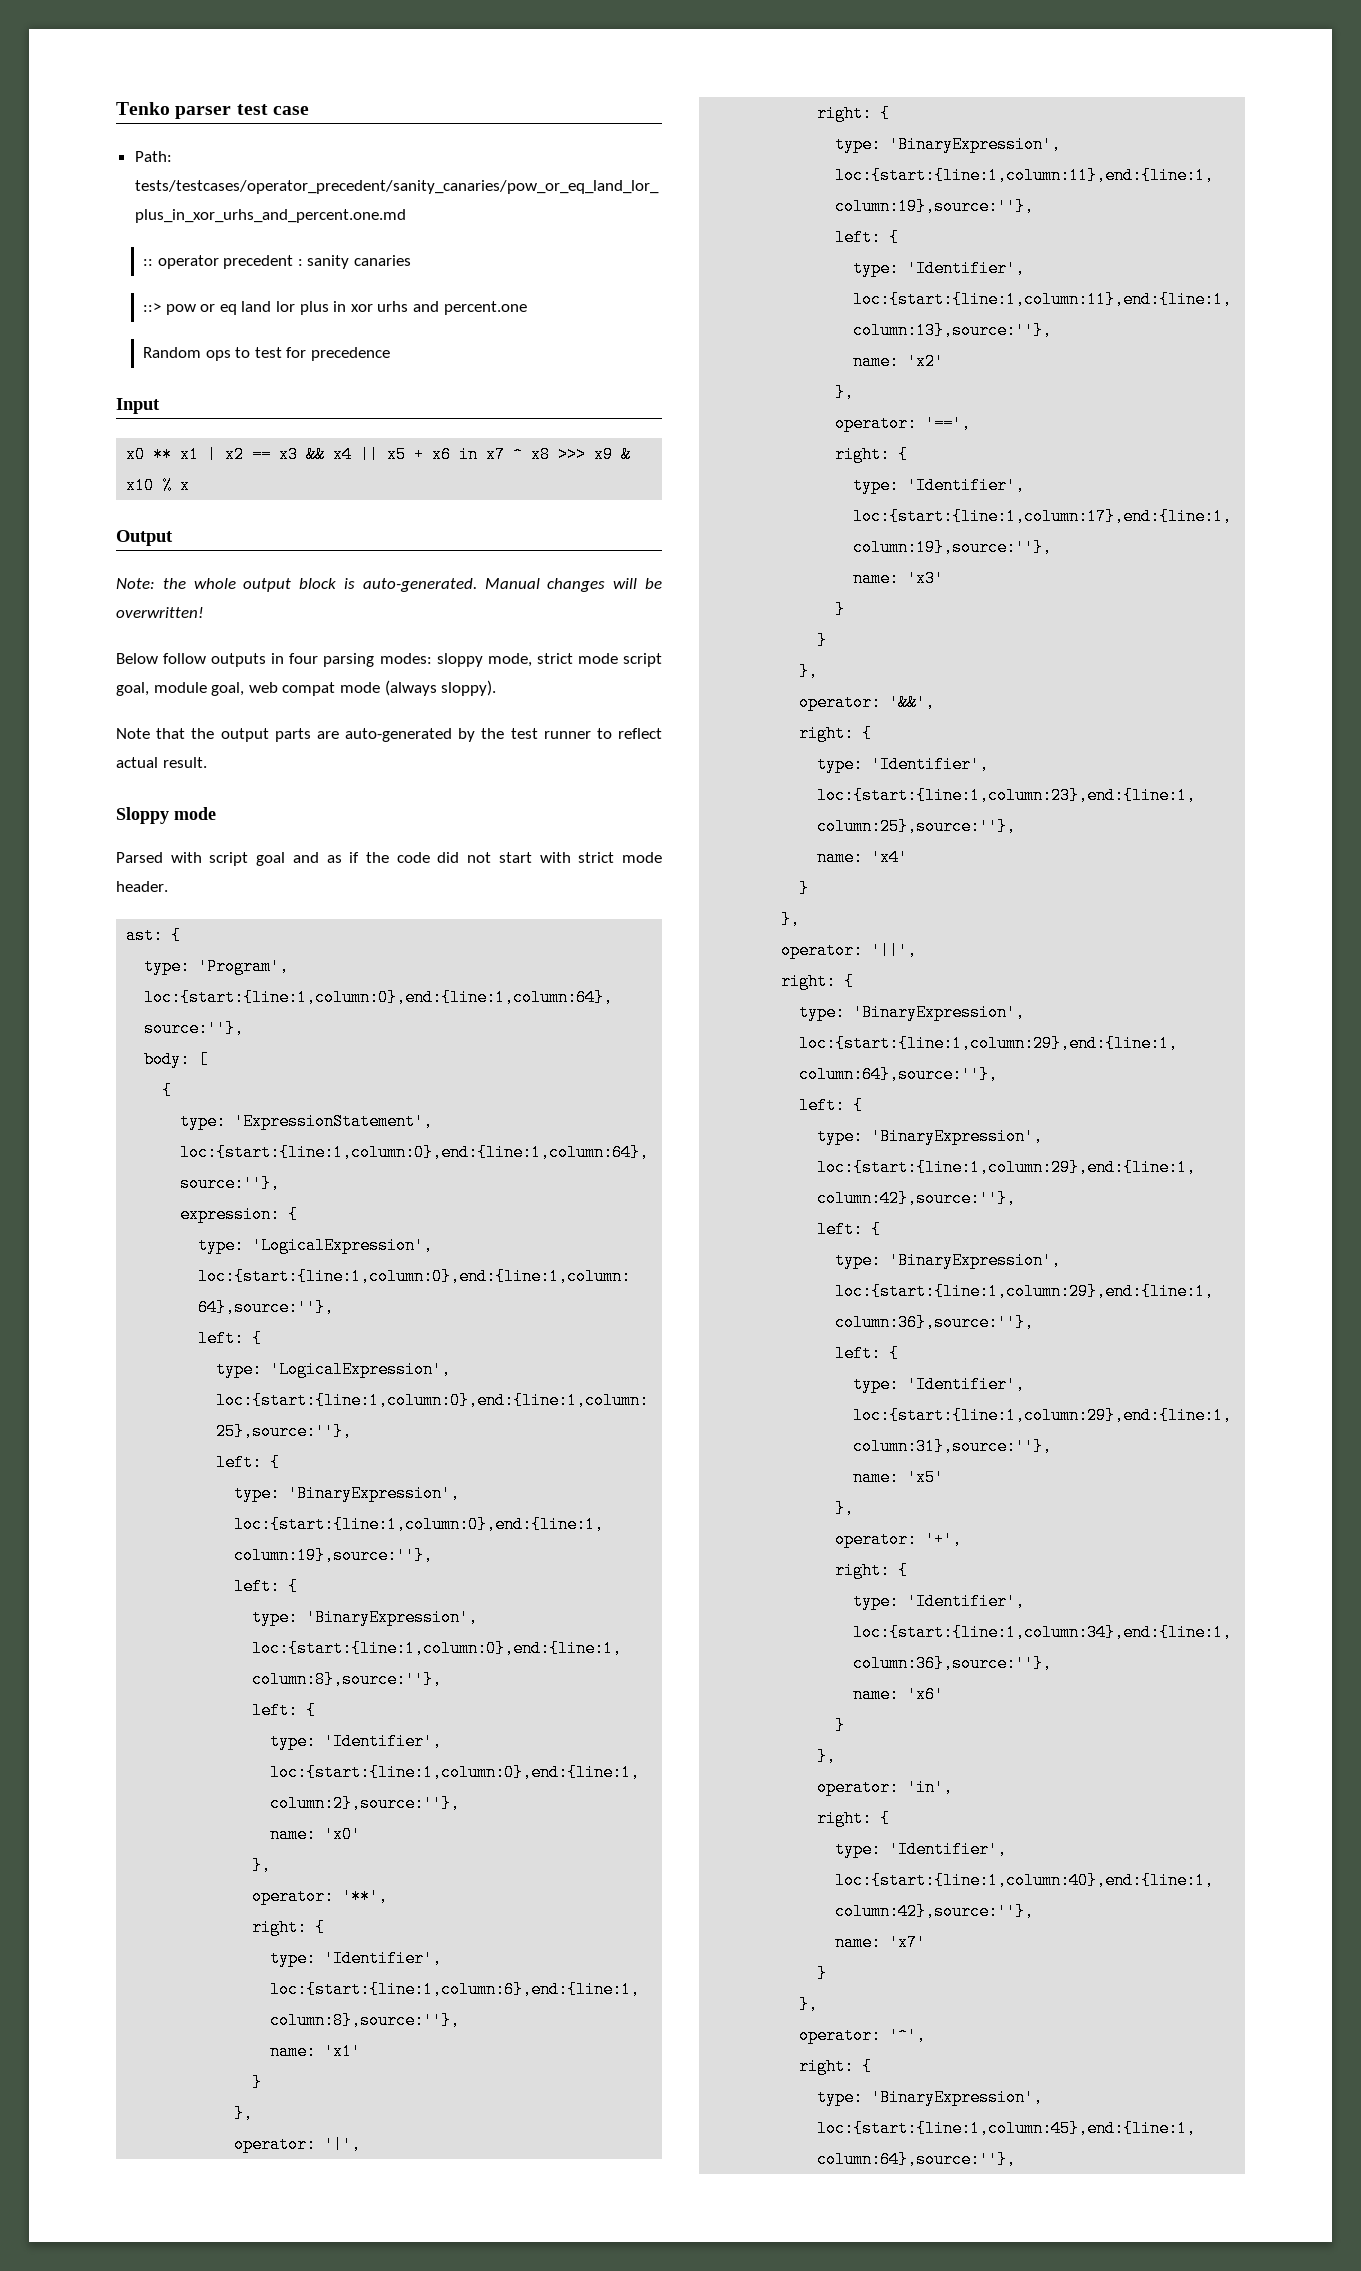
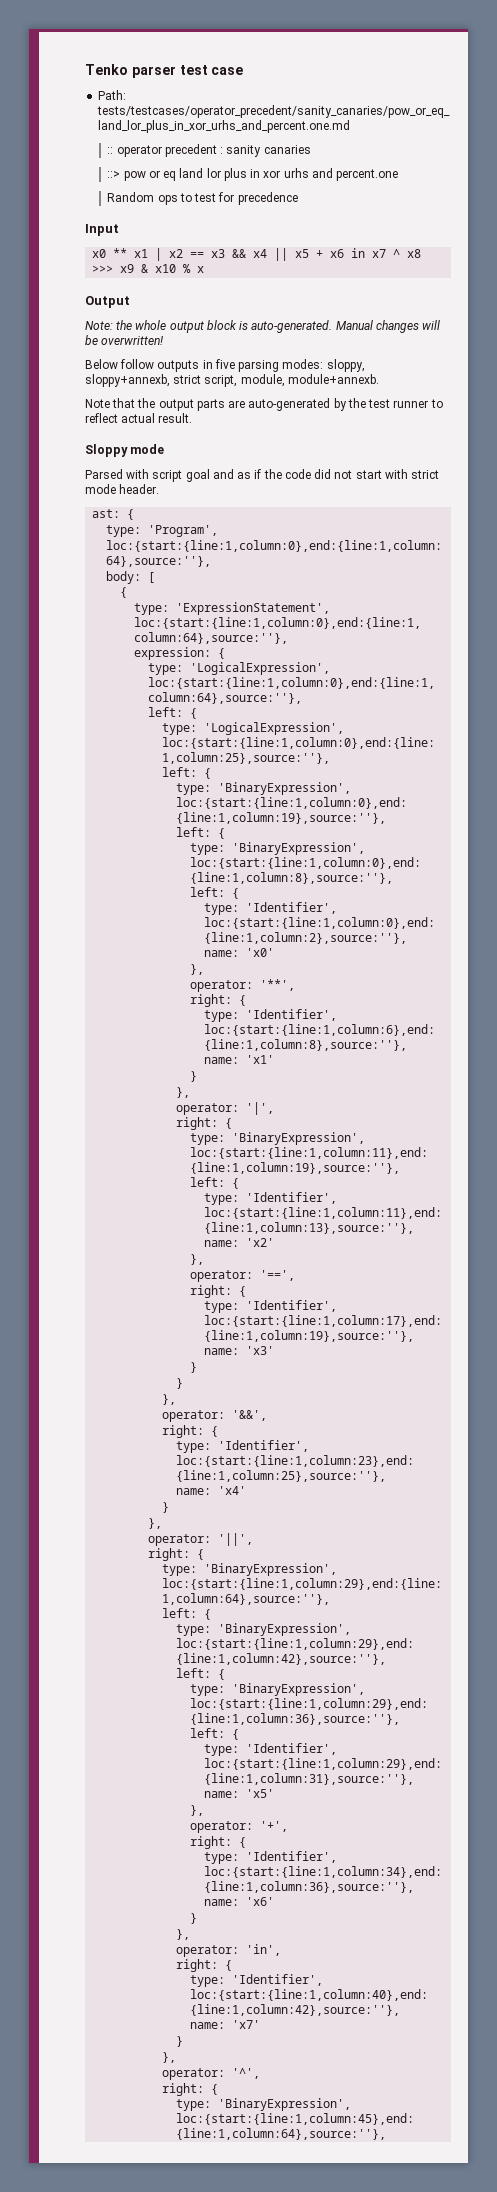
[289,653,319,664] four -> [214,359,235,369] five
[436,653,662,667] [116,680,497,696] sloppy mode, strict mode script goal, module goal, web compat mode (always sloppy). -> [326,359,365,372] [85,374,379,387] sloppy, sloppy+annexb, strict script, module, module+annexb.

